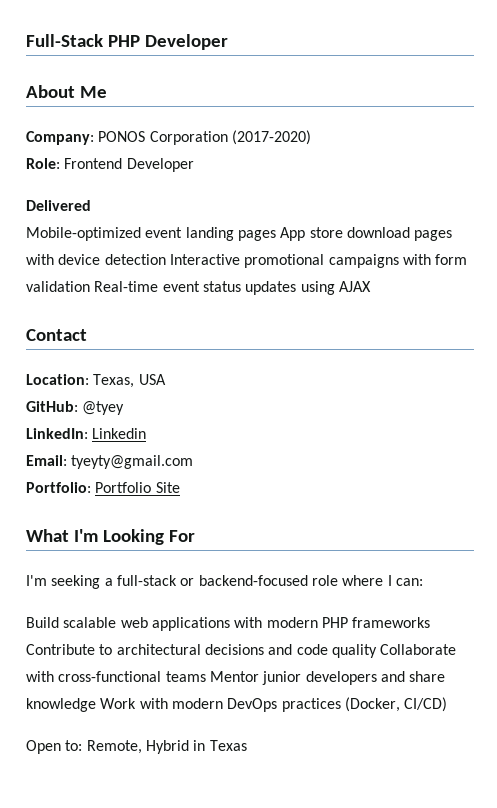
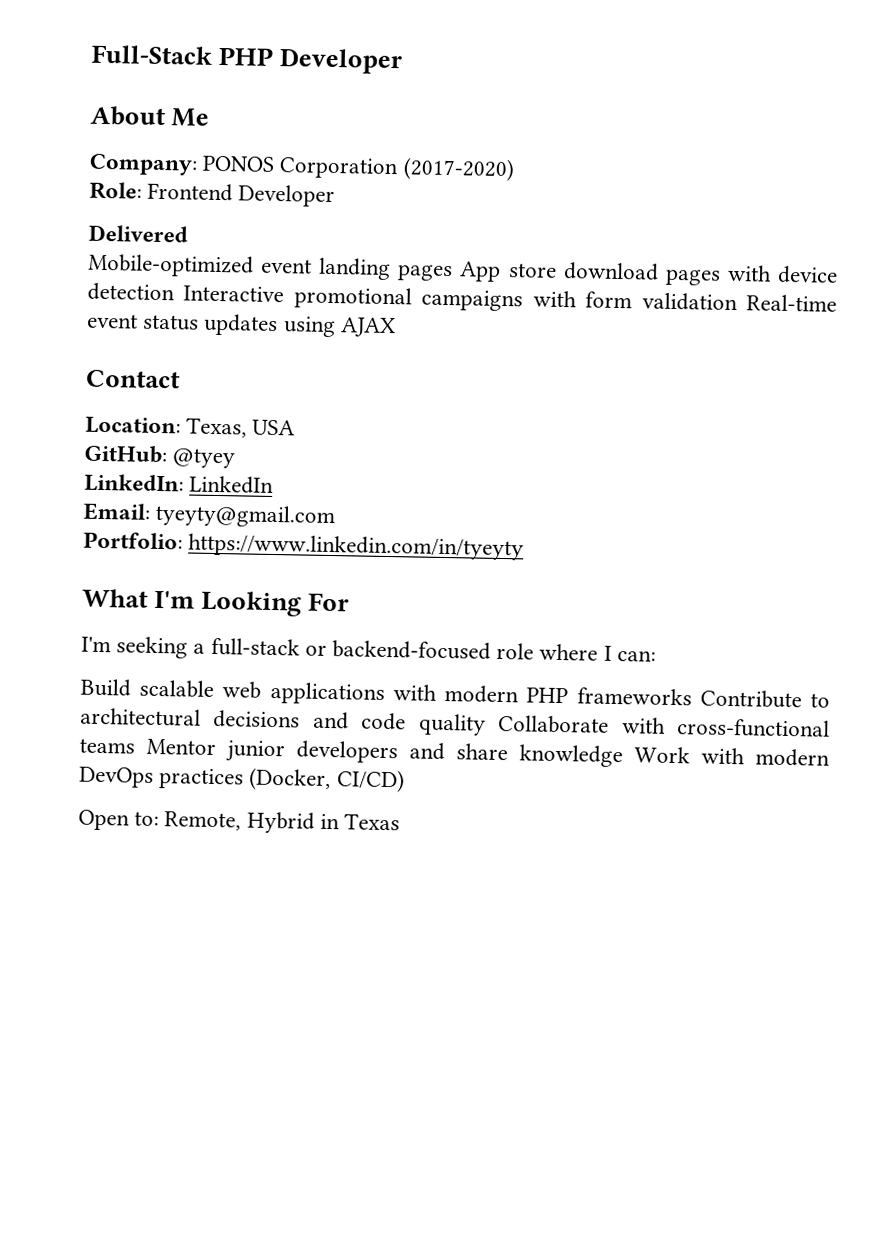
[92,428,147,439] Linkedin -> [189,475,275,495] LinkedIn
[95,482,180,493] Portfolio Site -> [188,533,525,561] https://www.linkedin.com/in/tyeyty

